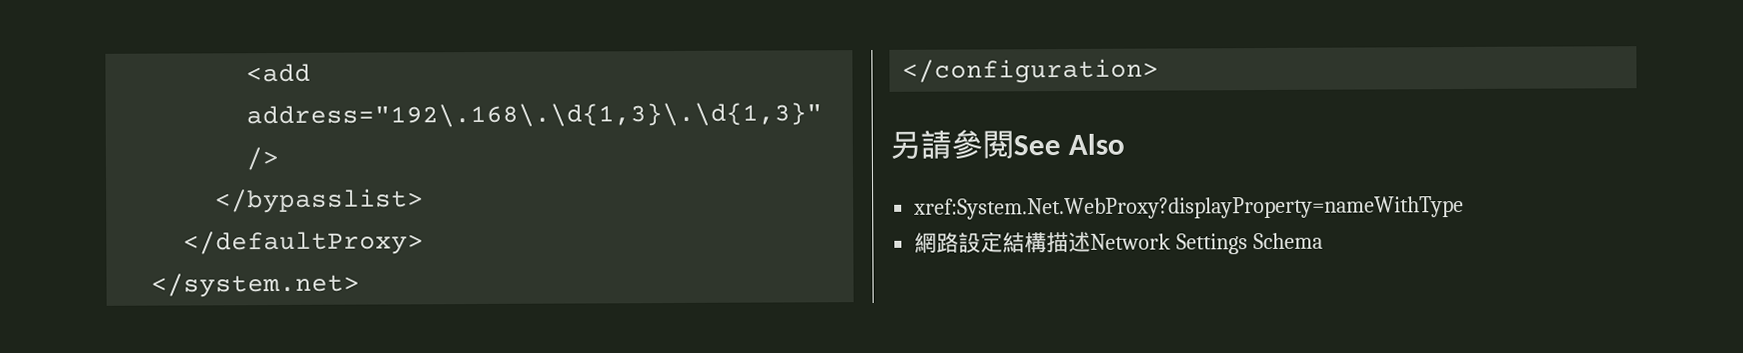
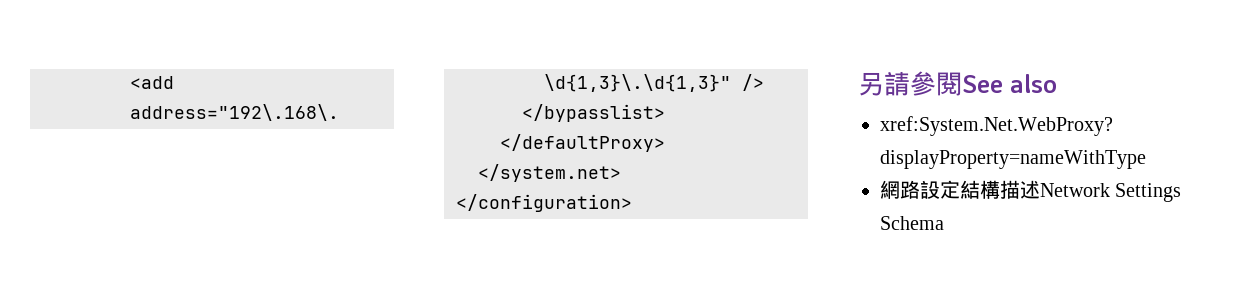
[1068,133,1126,156] Also -> [1010,74,1057,93] also

